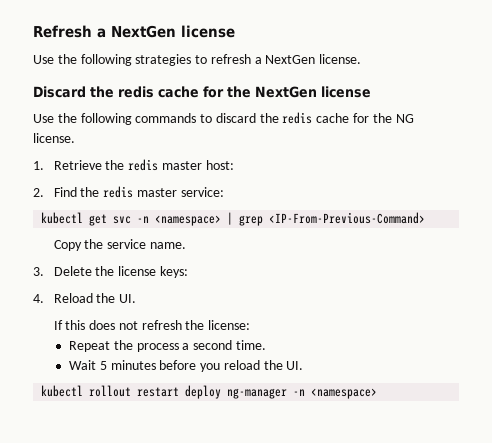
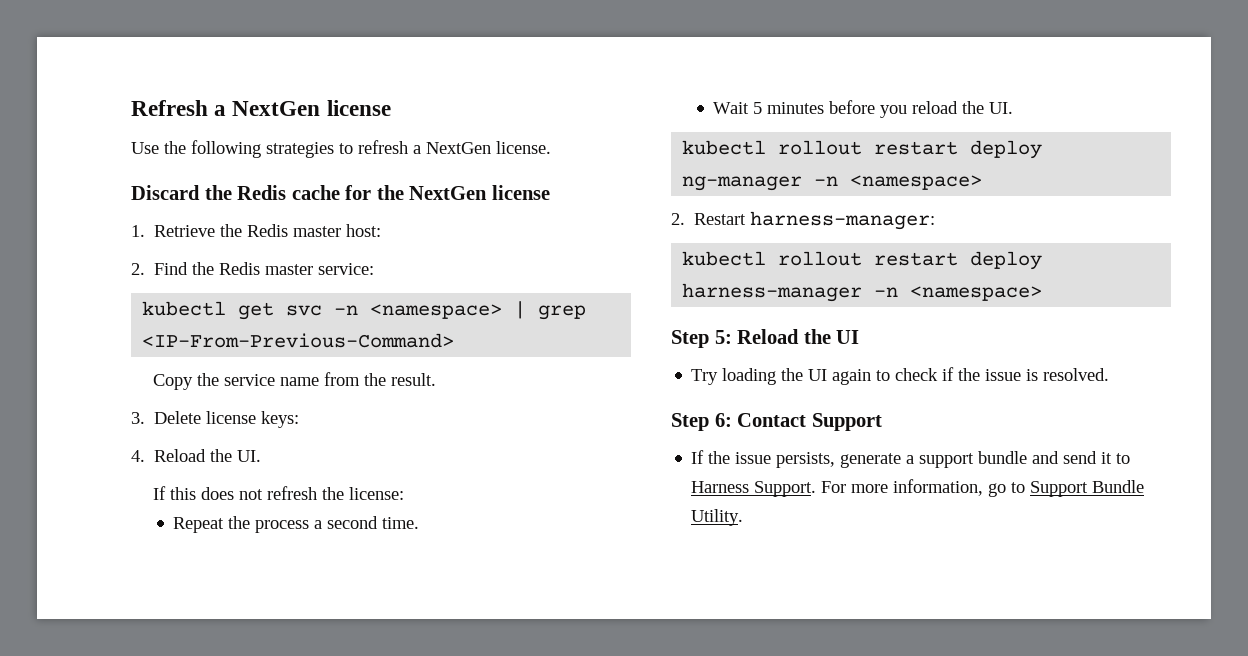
[118,86,154,98] redis -> [237,185,287,200] Redis
[33,112,414,125] [33,133,75,143] // Use the following commands to discard the redis cache for the NG license. -> (550, 192) none
[128,159,159,171] redis -> [247,224,289,237] Redis
[103,186,134,198] redis -> [219,262,261,275] Redis
[149,242,186,249] name. -> [280,372,437,386] name from the result.
[95,266,115,276] the -> (202, 417) none
(378, 393) none -> [671,211,936,230] [682,251,1043,270] [682,283,1043,302] [671,329,860,348] [691,367,1110,385] [671,413,882,431] [691,450,1131,468] [691,479,1145,497] [691,509,744,526] // 2. Restart harness-manager: // kubectl rollout restart deploy harness-manager -n <namespace> // Step 5: Reload the UI // Try loading the UI again to check if the issue is resolved. // Step 6: Contact Support // If the issue persists, generate a support bundle and send it to Harness Support. For more information, go to Support Bundle Utility.

